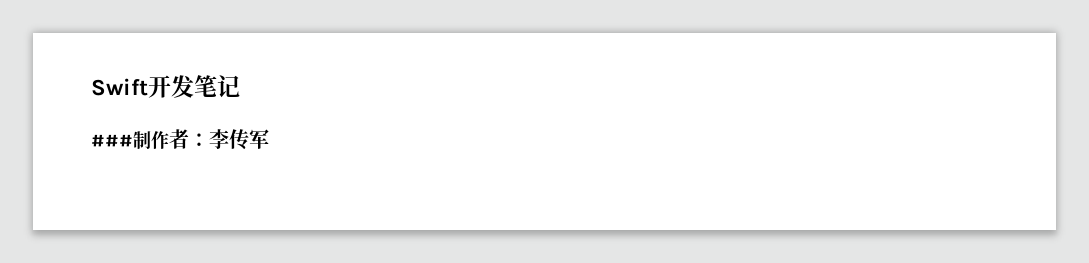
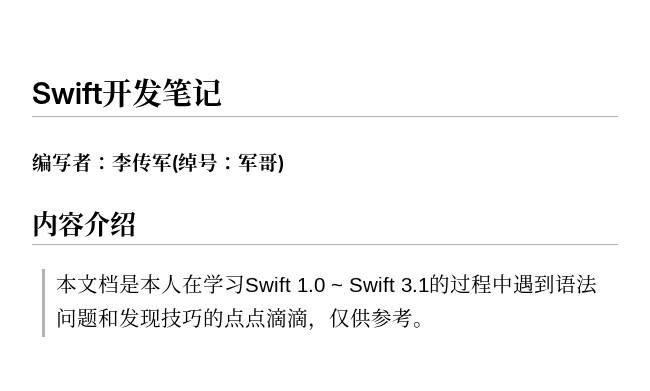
[91,131,169,149] ###制作 -> [32,153,72,172] 编写
(269, 139) none -> [172,153,284,173] [32,211,136,237] [56,274,598,295] [56,308,435,331] (绰号：军哥) // 内容介绍 // 本文档是本人在学习Swift 1.0 ~ Swift 3.1的过程中遇到语法问题和发现技巧的点点滴滴，仅供参考。

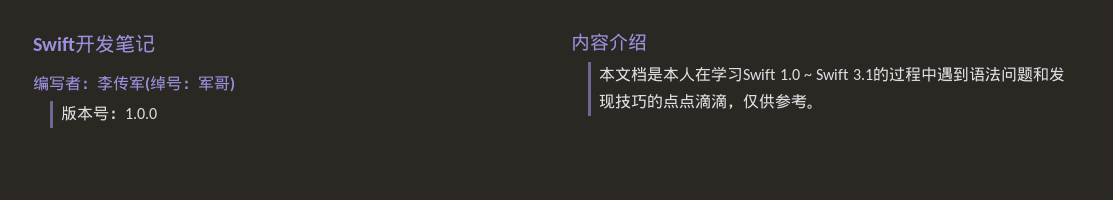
(284, 164) none -> [61,106,158,121] // 版本号：1.0.0

